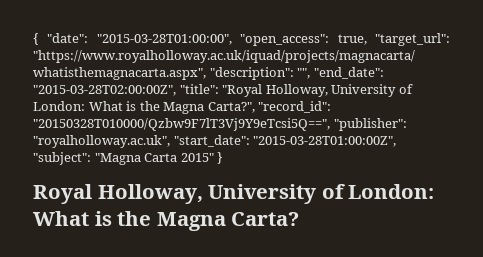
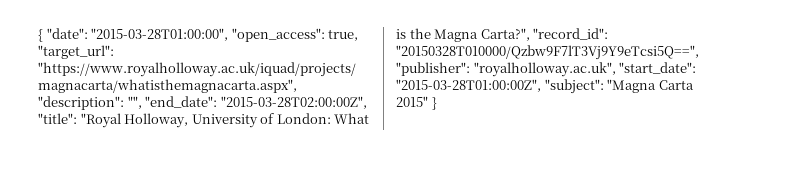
[33,184,435,204] [33,211,300,231] // Royal Holloway, University of London: What is the Magna Carta? -> (437, 103) none

